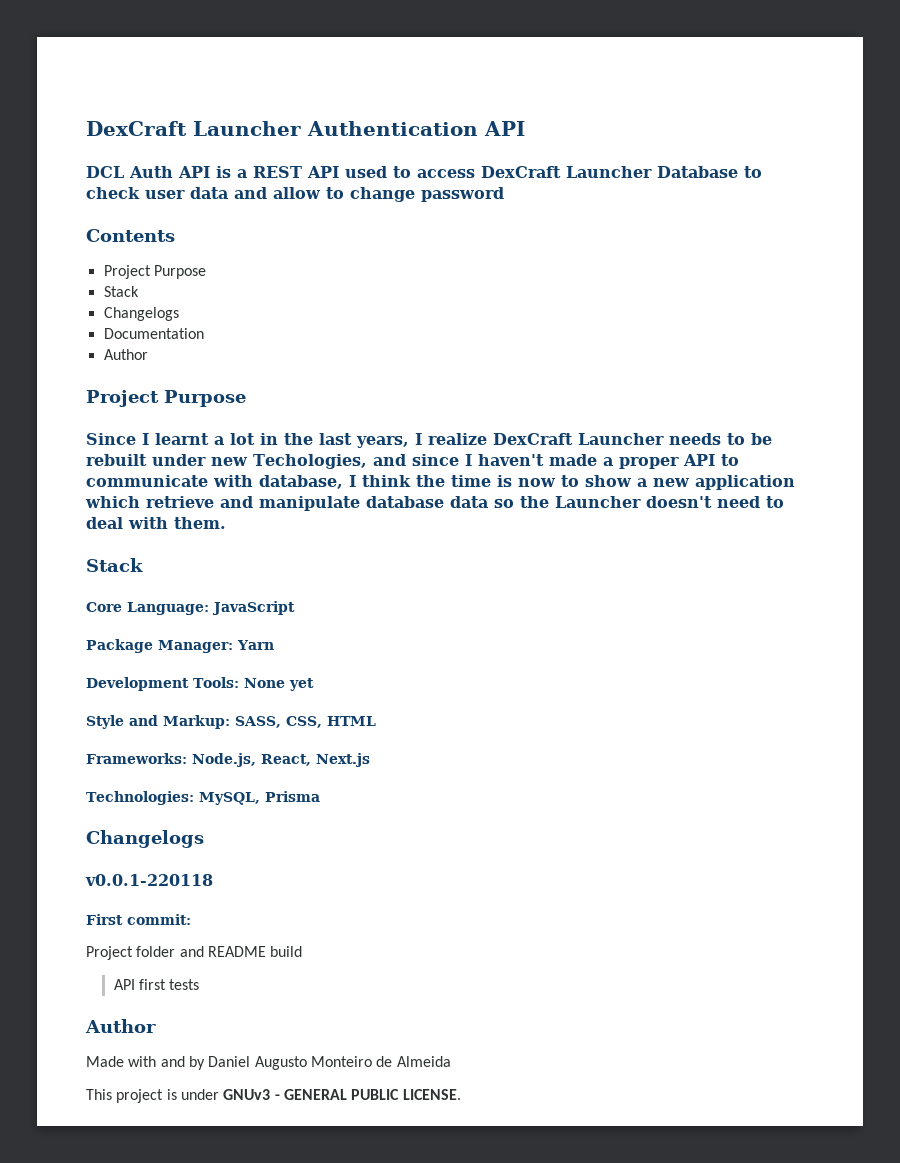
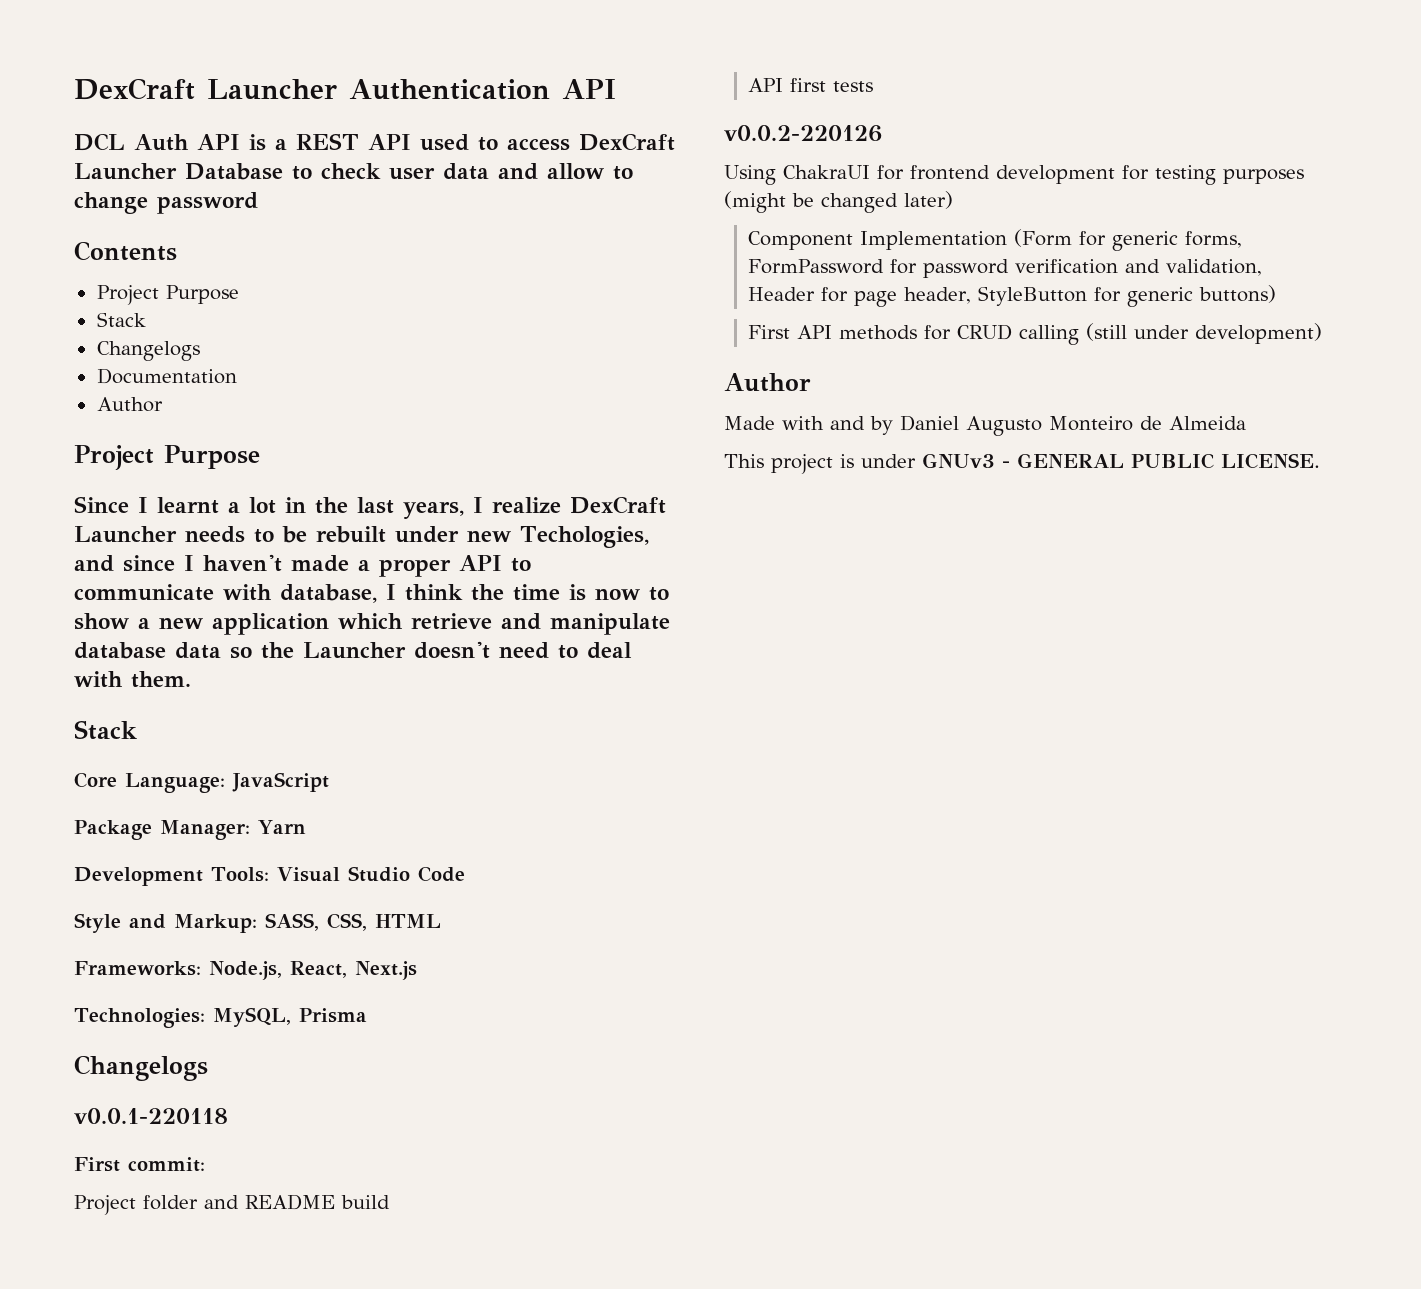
[243,678,314,691] None yet -> [276,866,465,882] Visual Studio Code
(200, 984) none -> [724,125,882,142] [724,165,1304,185] [724,191,953,213] [748,229,1243,251] [748,259,1263,278] [748,285,1277,307] [748,323,1323,345] // v0.0.2-220126 // Using ChakraUI for frontend development for testing purposes (might be changed later) // Component Implementation (Form for generic forms, FormPassword for password verification and validation, Header for page header, StyleButton for generic buttons) // First API methods for CRUD calling (still under development)

